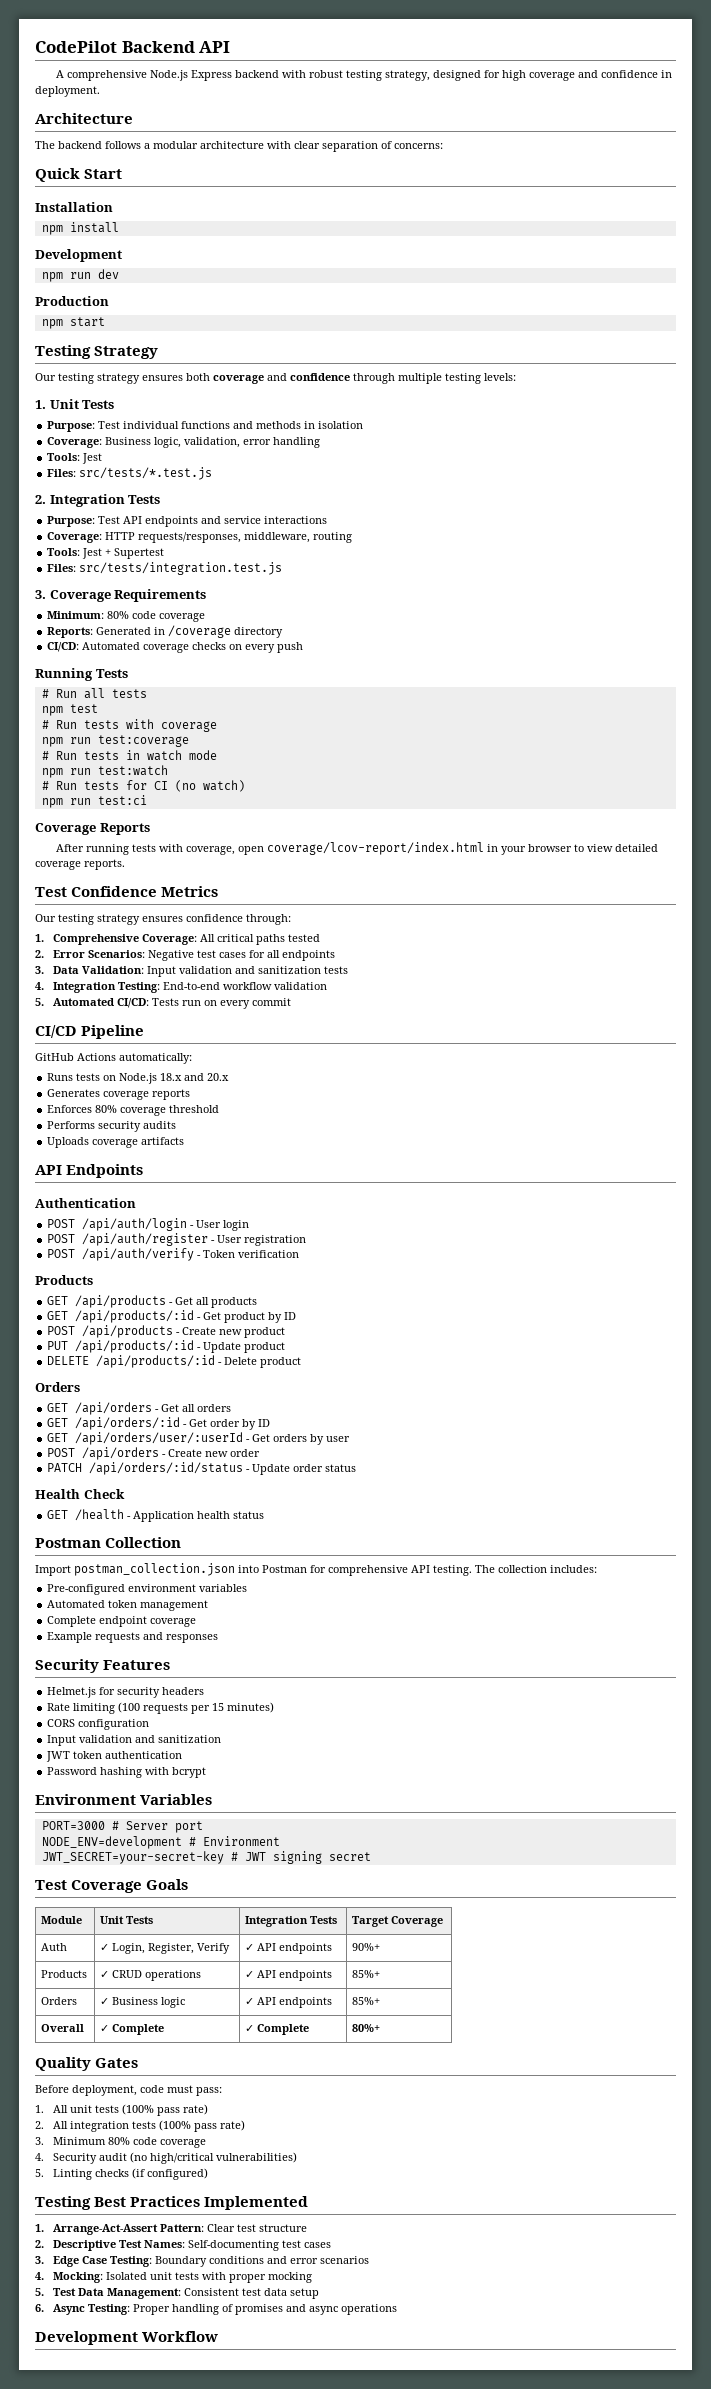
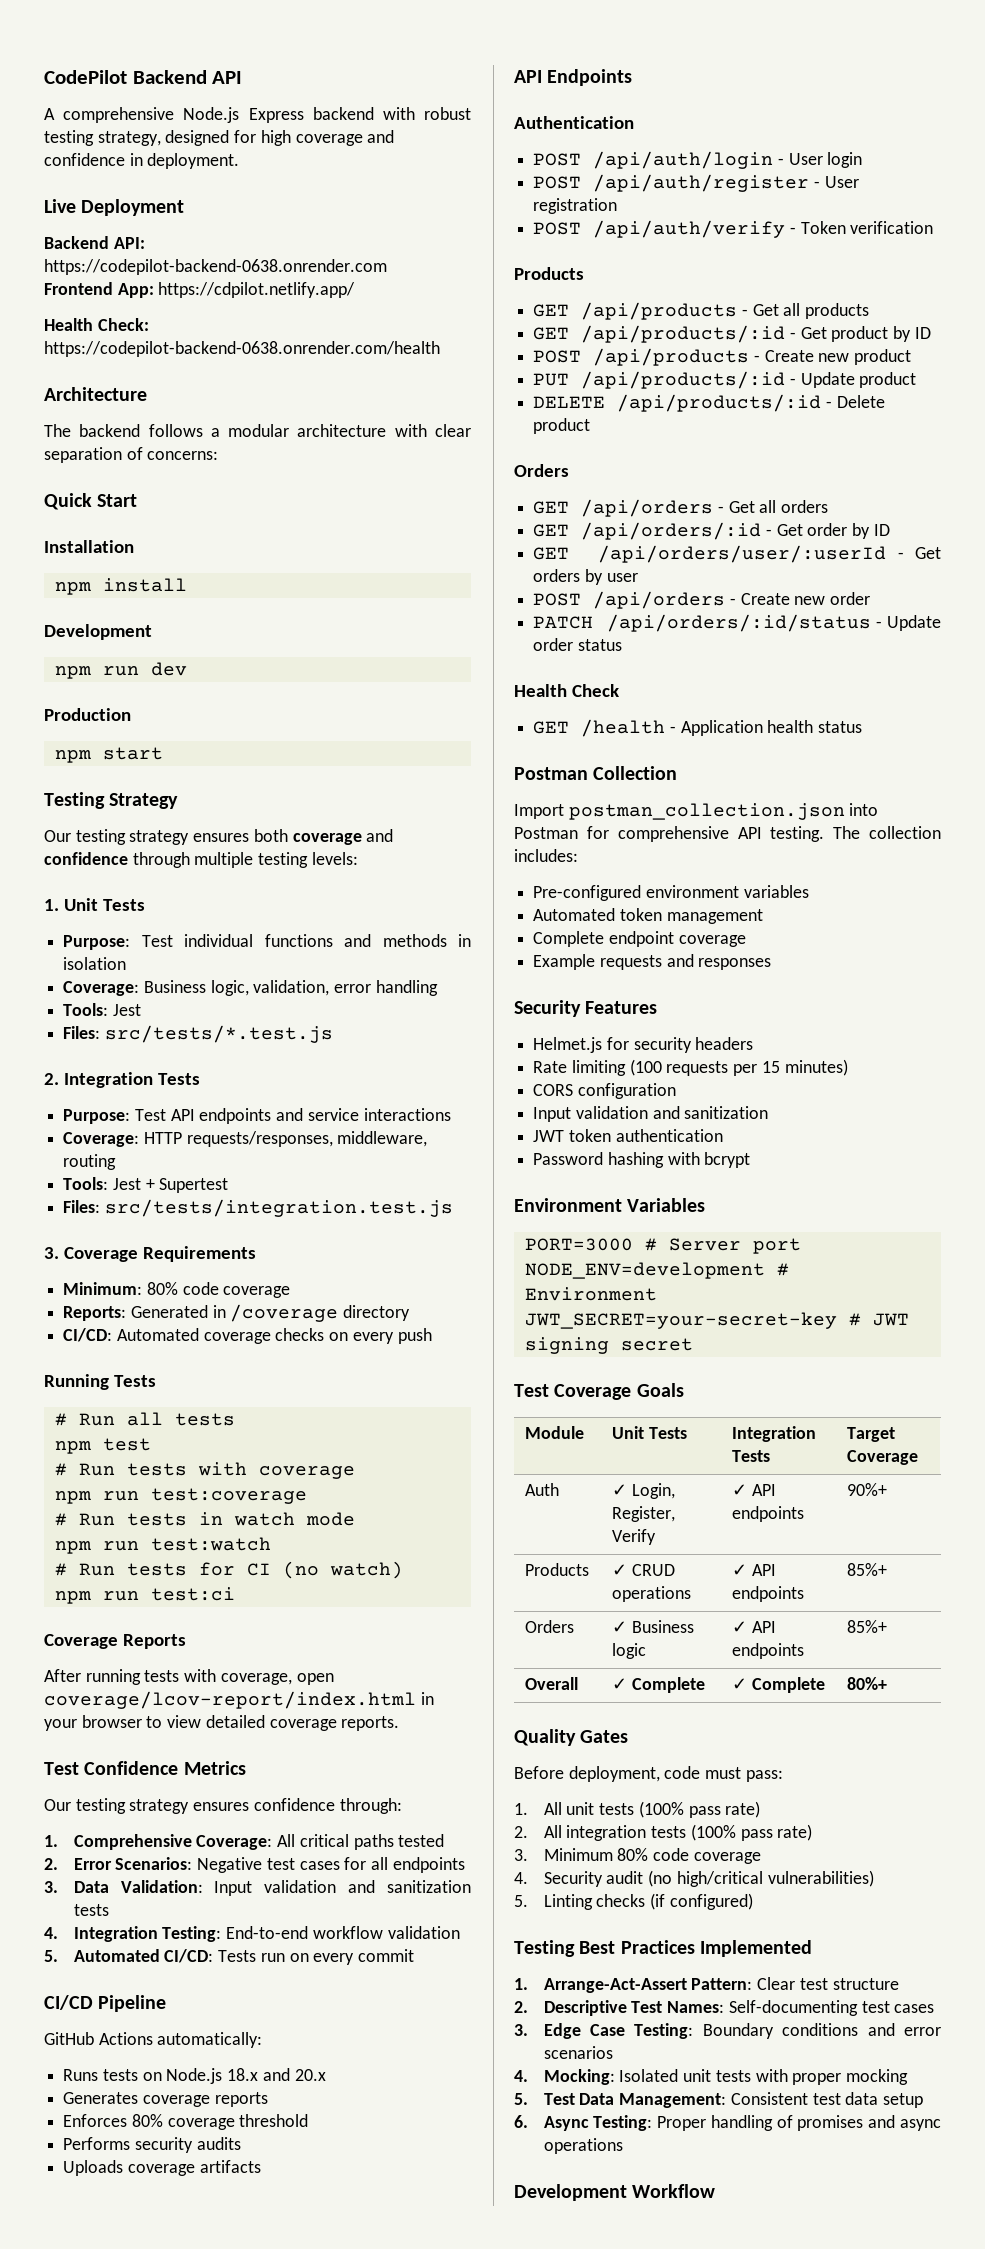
(100, 91) none -> [44,199,185,216] [44,236,145,249] [44,259,387,275] [44,282,356,298] [44,318,149,331] [44,341,440,357] // Live Deployment // Backend API: https://codepilot-backend-0638.onrender.com // Frontend App: https://cdpilot.netlify.app/ // Health Check: https://codepilot-backend-0638.onrender.com/health

